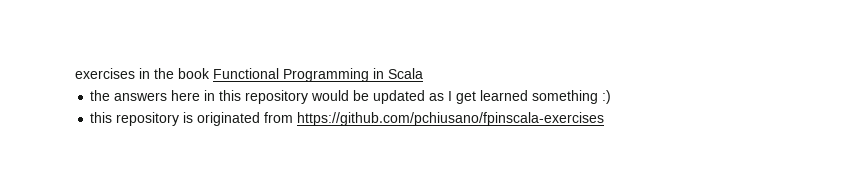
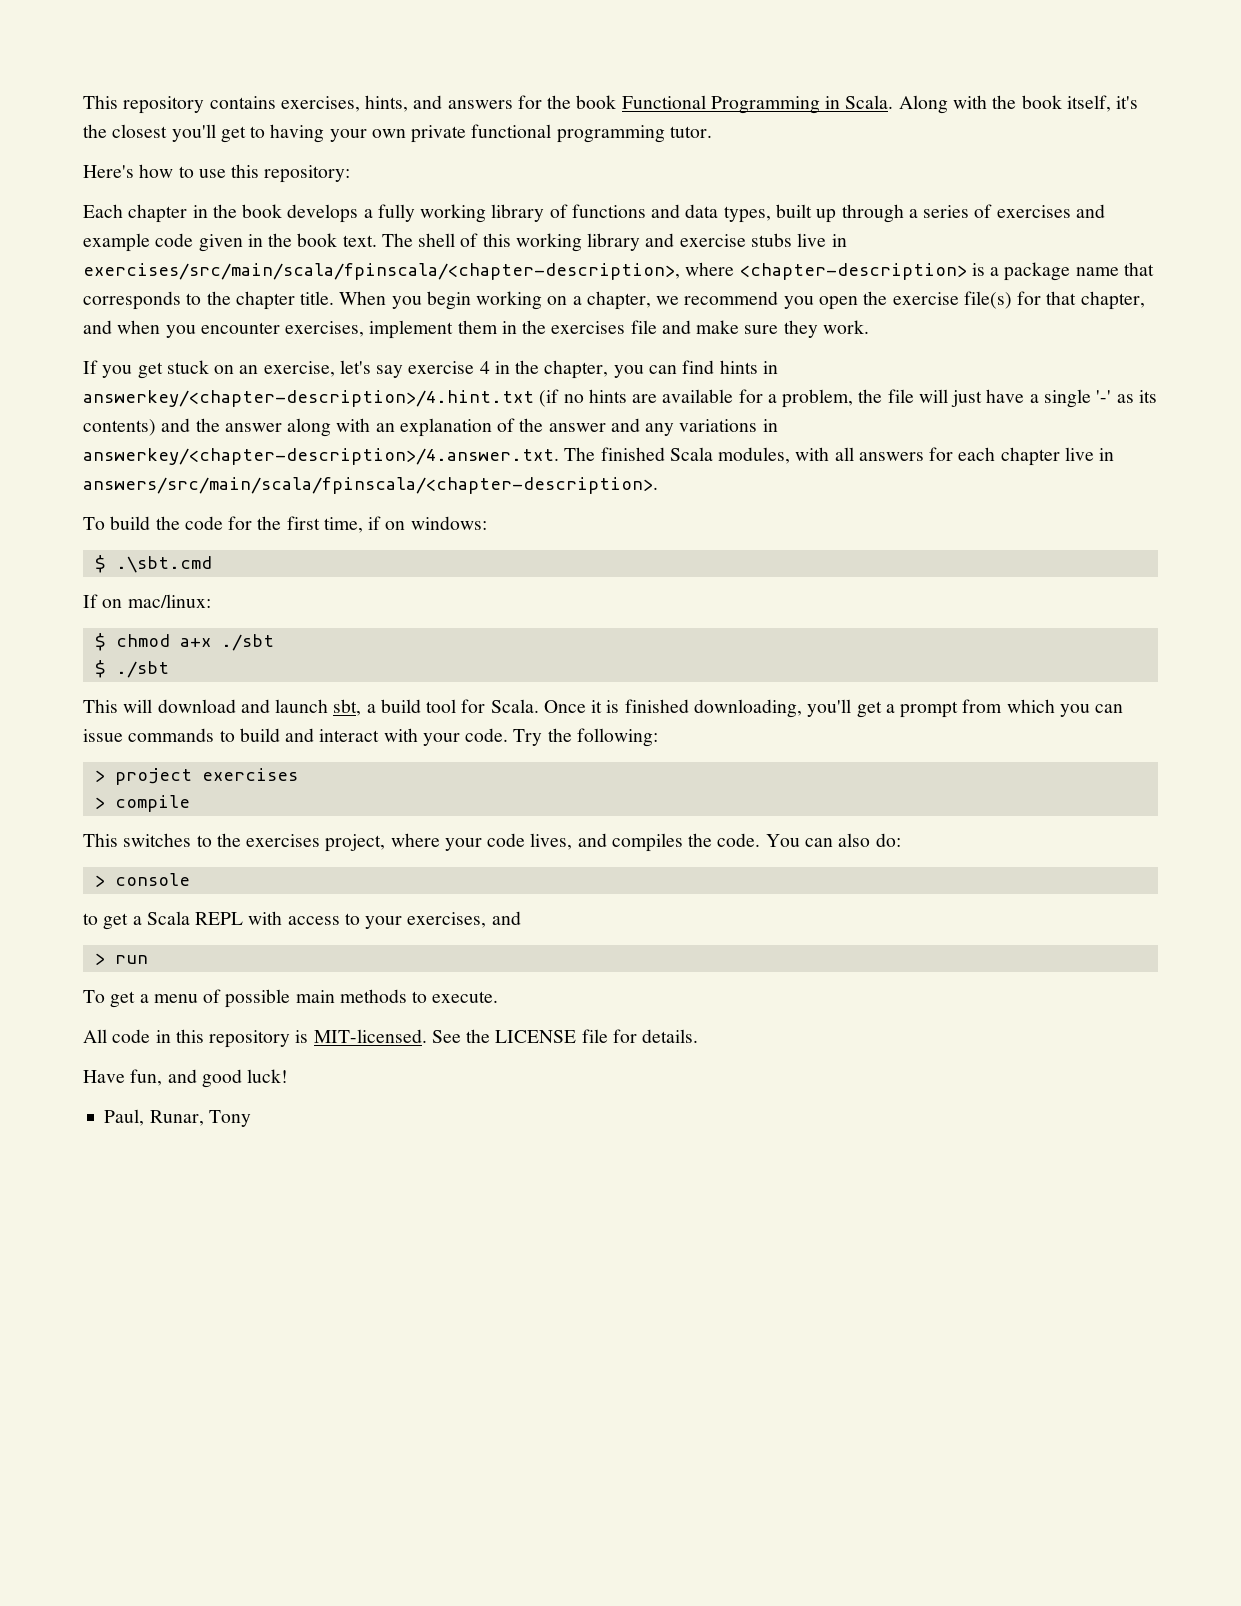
[75,68,150,79] exercises in -> [83,95,542,114] This repository contains exercises, hints, and answers for
[388,68,423,79] [90,90,612,104] [90,112,605,126] Scala // the answers here in this repository would be updated as I get learned something :) // this repository is originated from https://github.com/pchiusano/fpinscala-exercises -> [845,95,1139,114] [83,124,712,143] [83,164,351,183] [83,204,1105,223] [83,233,847,252] [83,262,1154,281] [83,291,1145,310] [83,320,869,339] [83,360,778,379] [83,389,1157,408] [83,418,778,437] [83,447,1115,466] [83,477,658,494] [83,516,487,533] [94,555,212,573] [83,594,211,608] [94,633,274,651] [94,660,169,678] [83,699,1124,718] [83,728,658,747] [94,768,298,785] [94,795,190,812] [83,833,901,852] [94,873,190,887] [83,911,521,930] [94,953,148,965] [83,989,499,1008] [83,1029,699,1048] [83,1069,289,1088] [104,1109,251,1127] Scala. Along with the book itself, it's the closest you'll get to having your own private functional programming tutor. // Here's how to use this repository: // Each chapter in the book develops a fully working library of functions and data types, built up through a series of exercises and example code given in the book text. The shell of this working library and exercise stubs live in exercises/src/main/scala/fpinscala/<chapter-description>, where <chapter-description> is a package name that corresponds to the chapter title. When you begin working on a chapter, we recommend you open the exercise file(s) for that chapter, and when you encounter exercises, implement them in the exercises file and make sure they work. // If you get stuck on an exercise, let's say exercise 4 in the chapter, you can find hints in answerkey/<chapter-description>/4.hint.txt (if no hints are available for a problem, the file will just have a single '-' as its contents) and the answer along with an explanation of the answer and any variations in answerkey/<chapter-description>/4.answer.txt. The finished Scala modules, with all answers for each chapter live in answers/src/main/scala/fpinscala/<chapter-description>. // To build the code for the first time, if on windows: // $ .\sbt.cmd // If on mac/linux: // $ chmod a+x ./sbt // $ ./sbt // This will download and launch sbt, a build tool for Scala. Once it is finished downloading, you'll get a prompt from which you can issue commands to build and interact with your code. Try the following: // > project exercises // > compile // This switches to the exercises project, where your code lives, and compiles the code. You can also do: // > console // to get a Scala REPL with access to your exercises, and // > run // To get a menu of possible main methods to execute. // All code in this repository is MIT-licensed. See the LICENSE file for details. // Have fun, and good luck! // Paul, Runar, Tony

